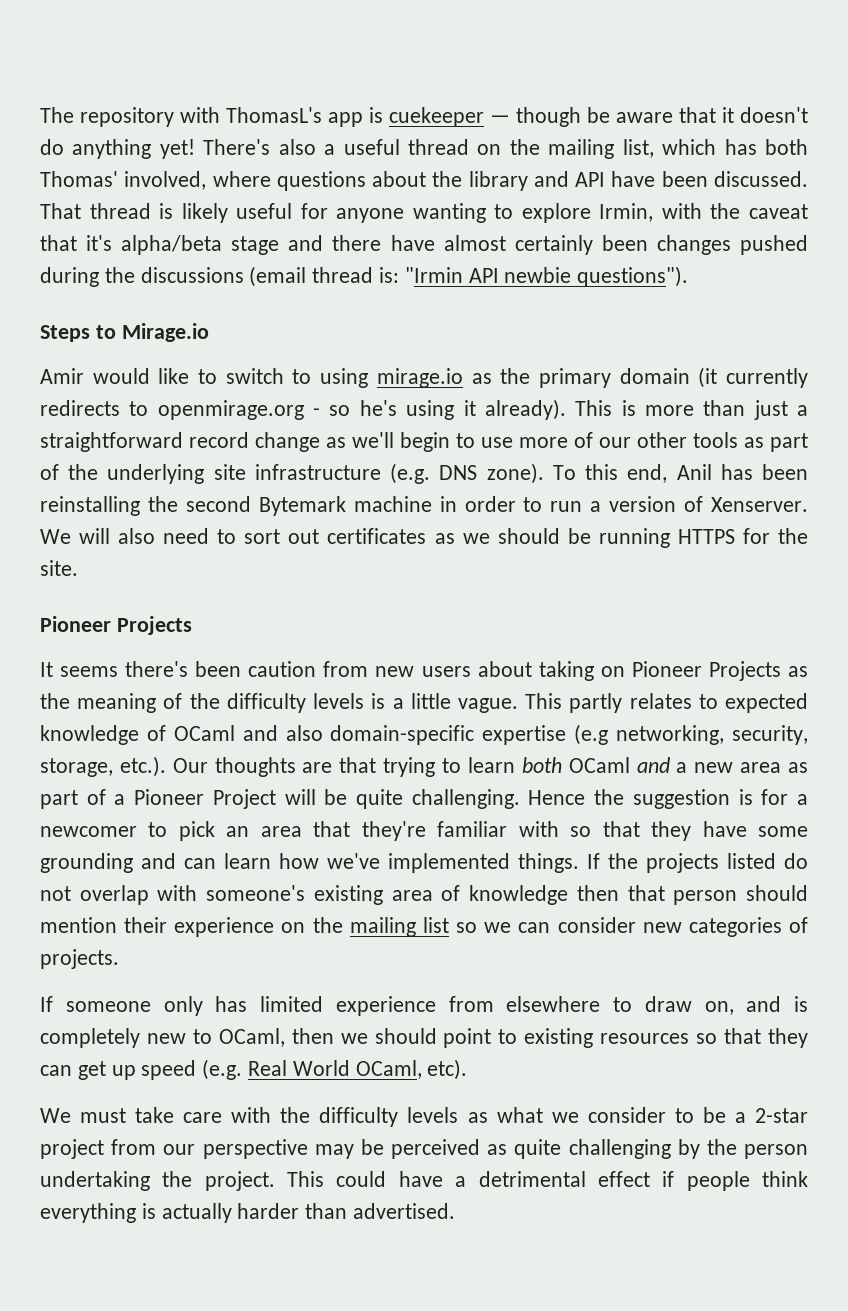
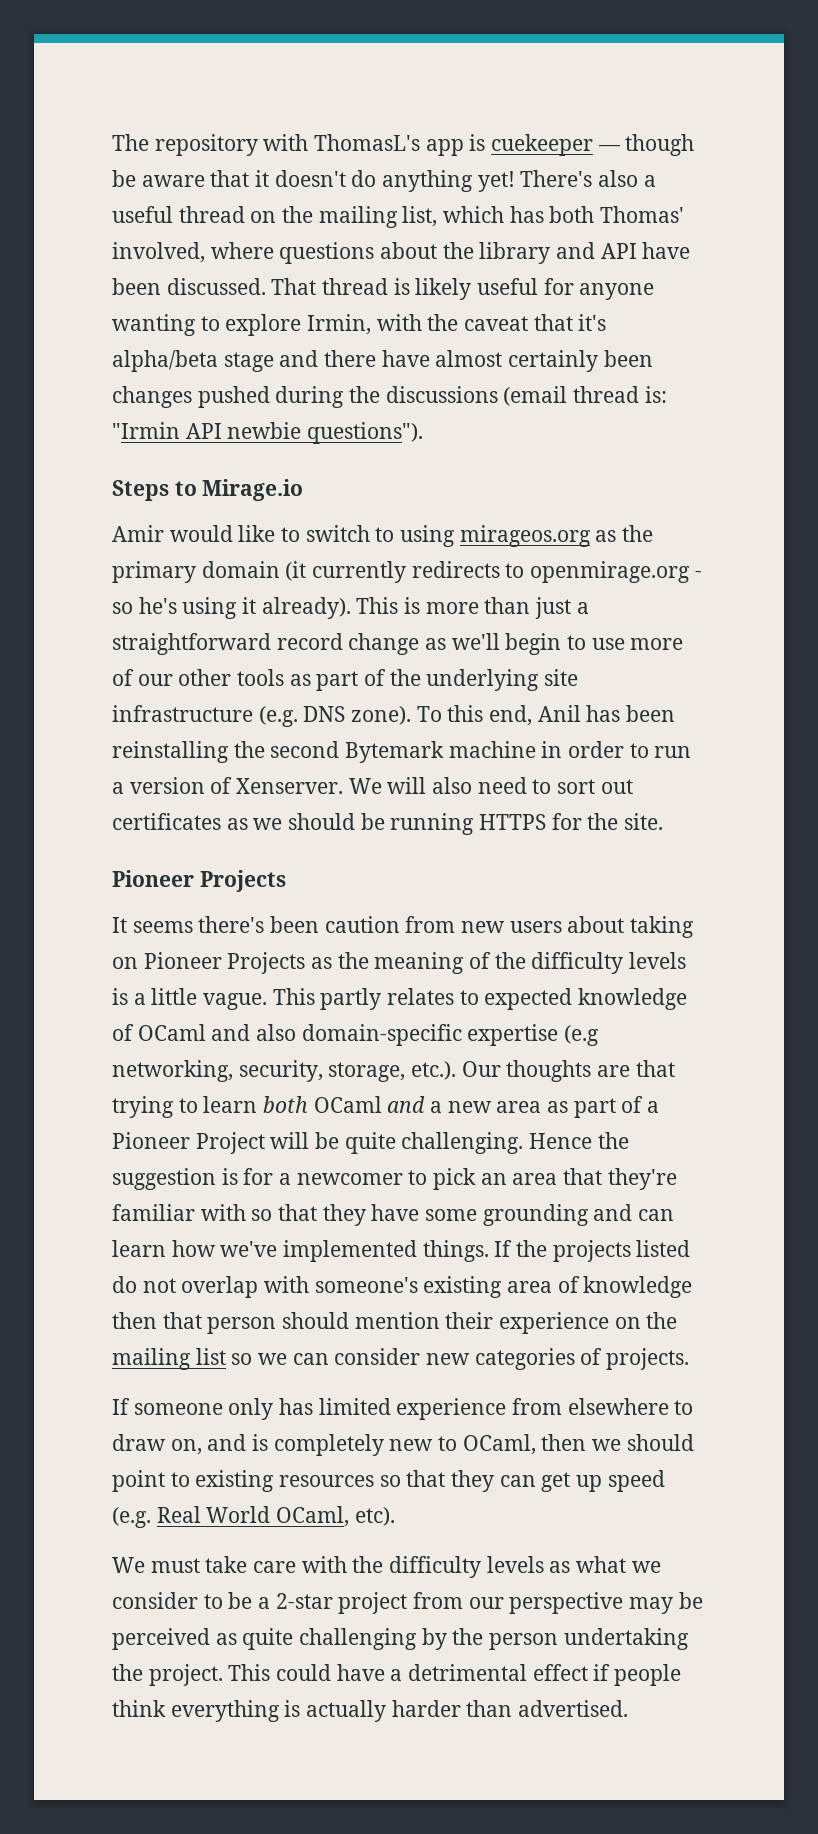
[376,368,463,388] mirage.io -> [459,525,591,547] mirageos.org

